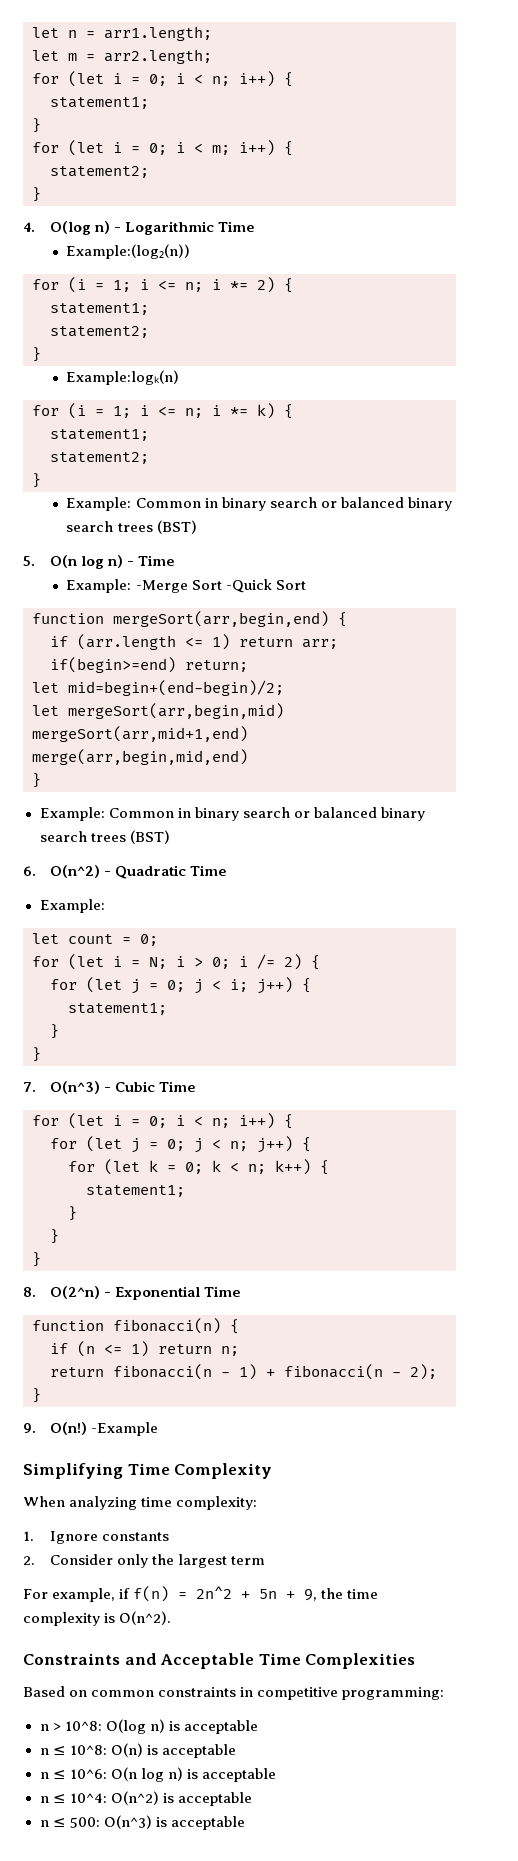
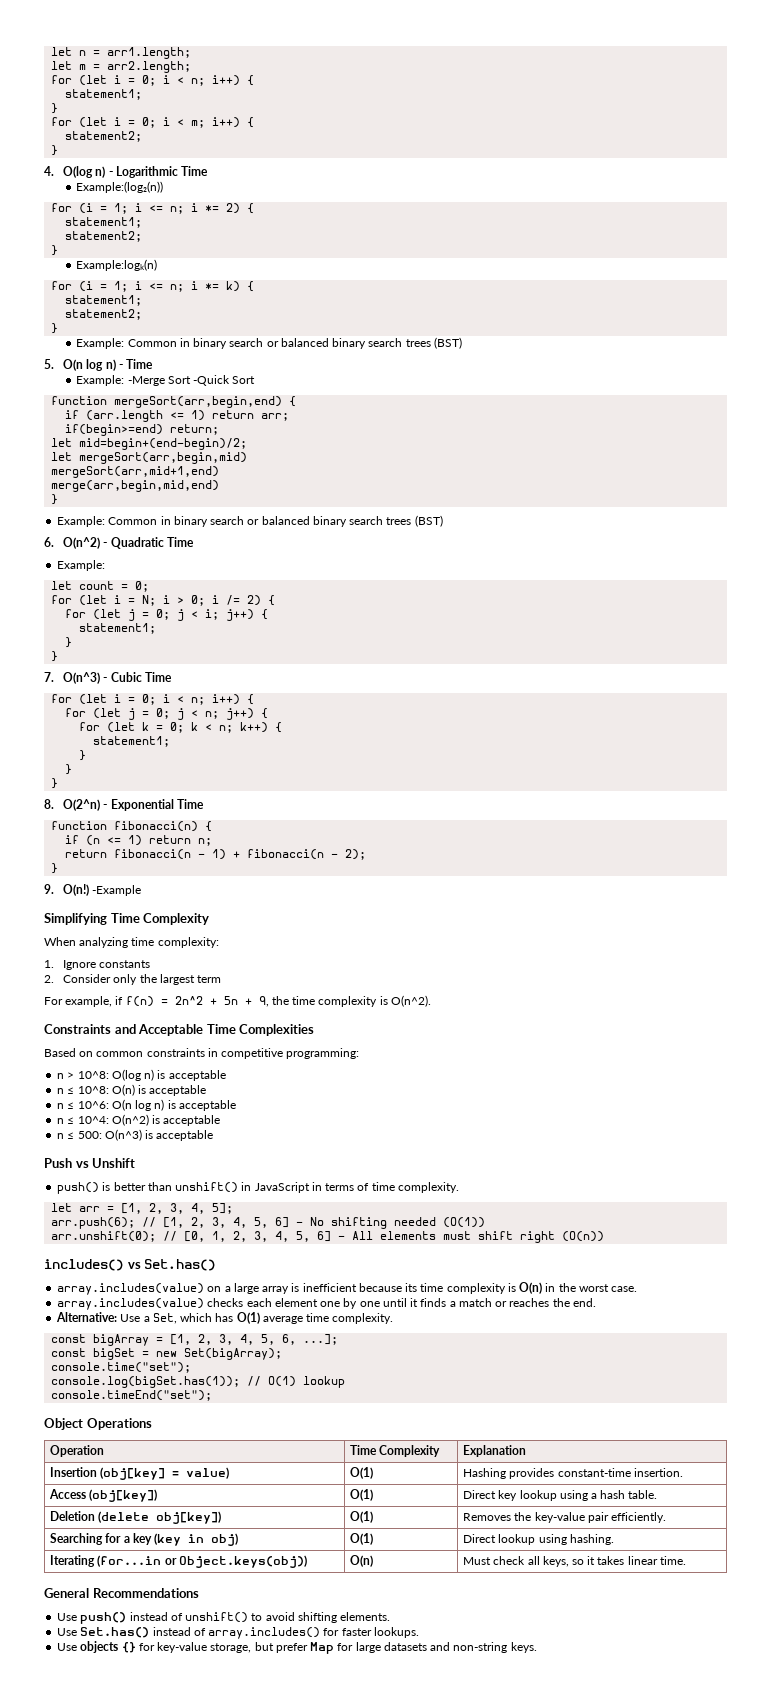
(245, 1823) none -> [44,1158,136,1168] [57,1182,459,1194] [51,1203,234,1214] [51,1217,486,1229] [51,1231,605,1243] [44,1259,217,1271] [57,1282,638,1295] [57,1298,596,1310] [56,1312,394,1324] [51,1334,339,1346] [51,1348,283,1360] [51,1362,192,1373] [51,1376,346,1388] [51,1390,213,1401] [44,1418,152,1430] [50,1445,105,1457] [350,1445,441,1457] [463,1445,527,1457] [50,1467,230,1480] [350,1467,374,1479] [463,1468,683,1479] [49,1489,158,1502] [350,1489,374,1501] [463,1490,658,1501] [50,1511,222,1524] [350,1511,374,1523] [463,1512,666,1523] [50,1533,238,1546] [350,1533,374,1545] [463,1534,614,1545] [50,1555,307,1568] [350,1555,374,1567] [463,1556,686,1567] [44,1588,199,1598] [57,1612,391,1624] [57,1627,419,1639] [57,1641,537,1654] // Push vs Unshift // push() is better than unshift() in JavaScript in terms of time complexity. // let arr = [1, 2, 3, 4, 5]; // arr.push(6); // [1, 2, 3, 4, 5, 6] - No shifting needed (O(1)) // arr.unshift(0); // [0, 1, 2, 3, 4, 5, 6] - All elements must shift right (O(n)) // includes() vs Set.has() // array.includes(value) on a large array is inefficient because its time complexity is O(n) in the worst case. // array.includes(value) checks each element one by one until it finds a match or reaches the end. // Alternative: Use a Set, which has O(1) average time complexity. // const bigArray = [1, 2, 3, 4, 5, 6, ...]; // const bigSet = new Set(bigArray); // console.time("set"); // console.log(bigSet.has(1)); // O(1) lookup // console.timeEnd("set"); // Object Operations // Operation | Time Complexity | Explanation // Insertion (obj[key] = value) | O(1) | Hashing provides constant-time insertion. // Access (obj[key]) | O(1) | Direct key lookup using a hash table. // Deletion (delete obj[key]) | O(1) | Removes the key-value pair efficiently. // Searching for a key (key in obj) | O(1) | Direct lookup using hashing. // Iterating (for...in or Object.keys(obj)) | O(n) | Must check all keys, so it takes linear time. // General Recommendations // Use push() instead of unshift() to avoid shifting elements. // Use Set.has() instead of array.includes() for faster lookups. // Use objects {} for key-value storage, but prefer Map for large datasets and non-string keys.

